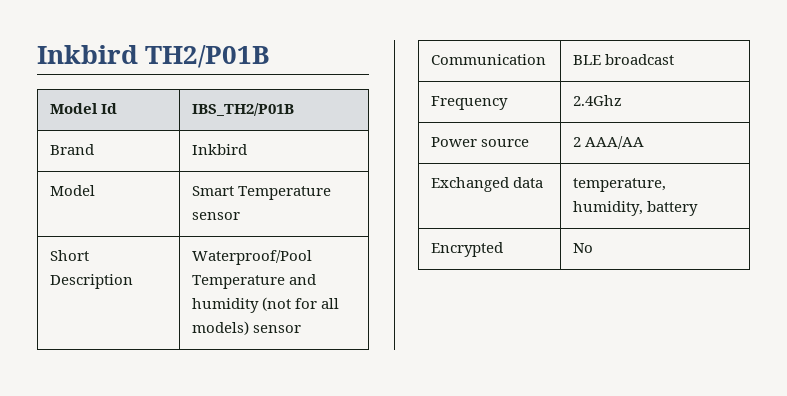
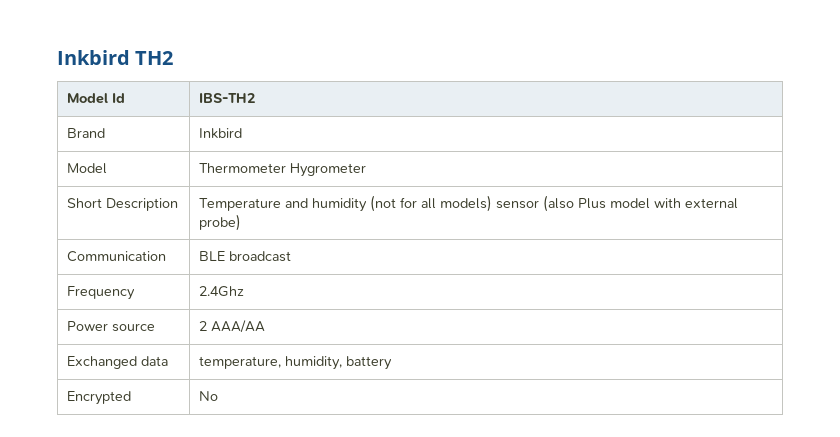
[37,45,270,68] Inkbird TH2/P01B -> [57,50,174,65] Inkbird TH2
[191,103,294,116] IBS_TH2/P01B -> [199,93,256,103] IBS-TH2
[191,186,331,200] [191,212,240,220] Smart Temperature sensor -> [199,163,367,177] Thermometer Hygrometer
[191,250,312,265] Waterproof/Pool -> (179, 204) none
(301, 329) none -> [543,195,739,212] [199,214,242,231] (also Plus model with external probe)

